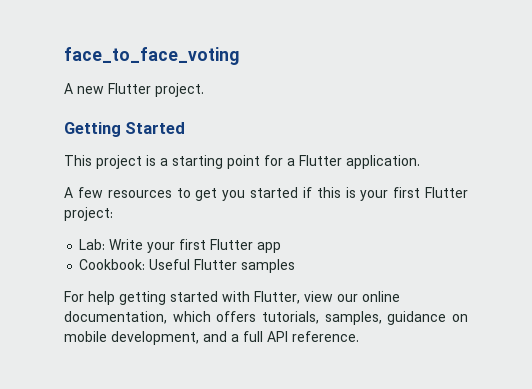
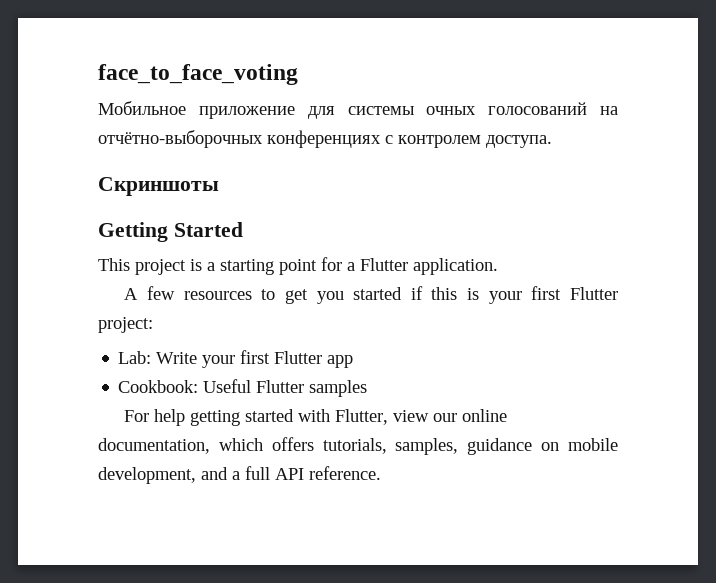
[64,83,204,97] A new Flutter project. -> [98,101,618,119] [98,130,552,148] [98,177,219,196] Мобильное приложение для системы очных голосований на отчётно-выборочных конференциях с контролем доступа. // Скриншоты

